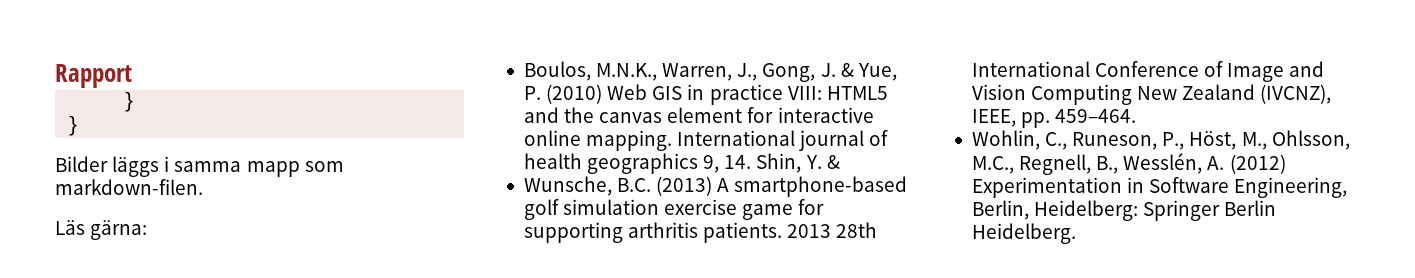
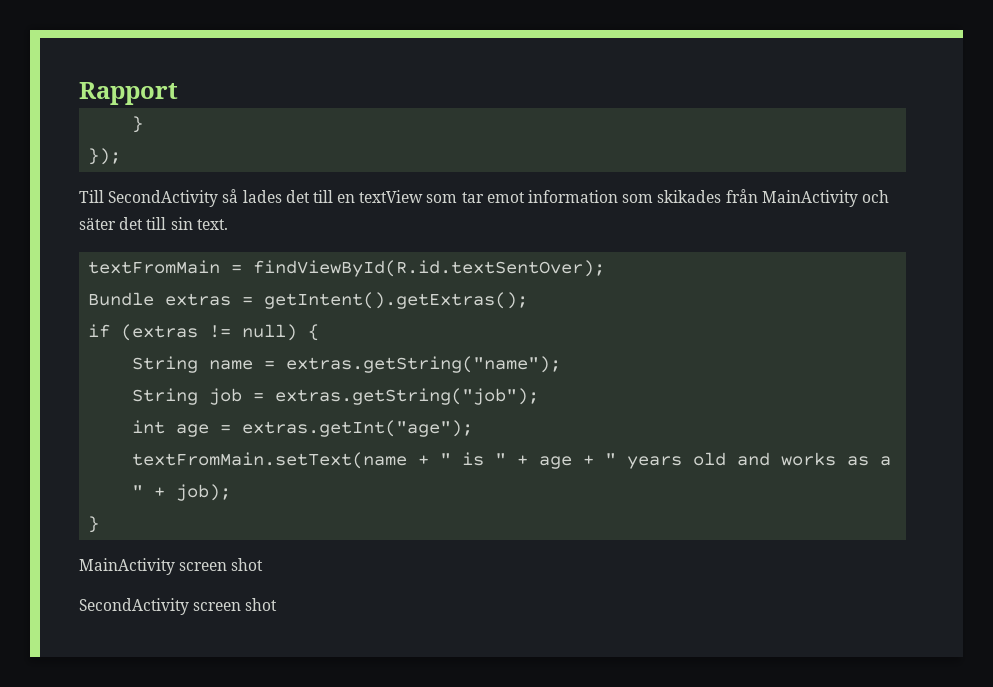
[66,115,81,136] [55,156,344,177] [55,179,203,195] [55,220,148,240] [523,61,897,82] [523,84,888,105] [523,107,874,123] [523,130,889,151] [523,153,840,174] [523,176,908,197] [523,199,825,220] [523,222,878,243] [971,61,1325,82] [971,84,1332,105] [971,109,1137,128] [971,130,1350,150] [971,153,1286,175] [971,177,1348,198] [971,200,1277,221] [971,223,1076,244] } // Bilder läggs i samma mapp som markdown-filen. // Läs gärna: // Boulos, M.N.K., Warren, J., Gong, J. & Yue, P. (2010) Web GIS in practice VIII: HTML5 and the canvas element for interactive online mapping. International journal of health geographics 9, 14. Shin, Y. & // Wunsche, B.C. (2013) A smartphone-based golf simulation exercise game for supporting arthritis patients. 2013 28th International Conference of Image and Vision Computing New Zealand (IVCNZ), IEEE, pp. 459–464. // Wohlin, C., Runeson, P., Höst, M., Ohlsson, M.C., Regnell, B., Wesslén, A. (2012) Experimentation in Software Engineering, Berlin, Heidelberg: Springer Berlin Heidelberg. -> [88,148,122,165] [79,189,889,207] [79,217,228,230] [88,260,606,277] [88,292,529,309] [88,324,320,341] [132,356,562,373] [132,388,540,405] [132,420,474,437] [132,452,892,469] [132,484,232,501] [88,516,100,533] [79,558,264,575] [79,598,278,615] }); // Till SecondActivity så lades det till en textView som tar emot information som skikades från MainActivity och säter det till sin text. // textFromMain = findViewById(R.id.textSentOver); // Bundle extras = getIntent().getExtras(); // if (extras != null) { // String name = extras.getString("name"); // String job = extras.getString("job"); // int age = extras.getInt("age"); // textFromMain.setText(name + " is " + age + " years old and works as a " + job); // } // MainActivity screen shot // SecondActivity screen shot

